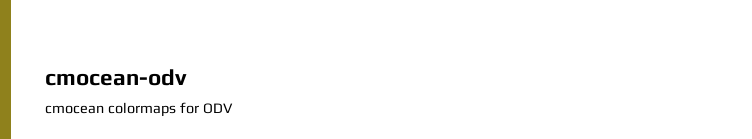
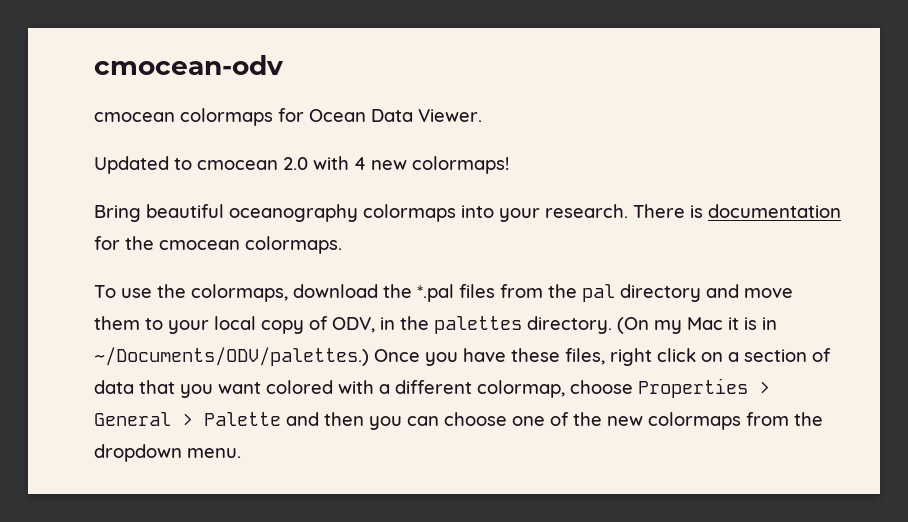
[202,103,233,114] ODV -> [309,109,482,122] [94,156,509,174] [94,204,841,222] [94,236,342,254] [94,284,793,302] [94,316,777,334] [94,347,831,366] [94,378,770,398] [94,412,823,430] [94,444,241,462] Ocean Data Viewer. // Updated to cmocean 2.0 with 4 new colormaps! // Bring beautiful oceanography colormaps into your research. There is documentation for the cmocean colormaps. // To use the colormaps, download the *.pal files from the pal directory and move them to your local copy of ODV, in the palettes directory. (On my Mac it is in ~/Documents/ODV/palettes.) Once you have these files, right click on a section of data that you want colored with a different colormap, choose Properties > General > Palette and then you can choose one of the new colormaps from the dropdown menu.

